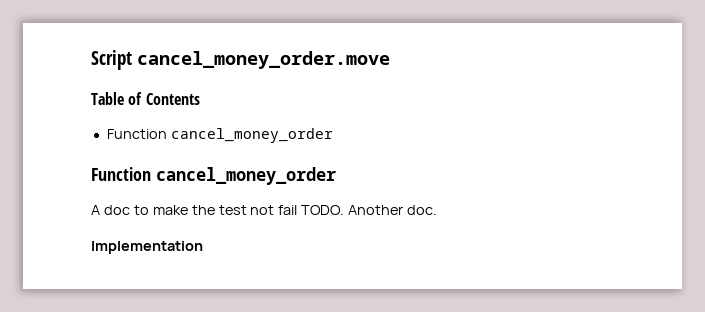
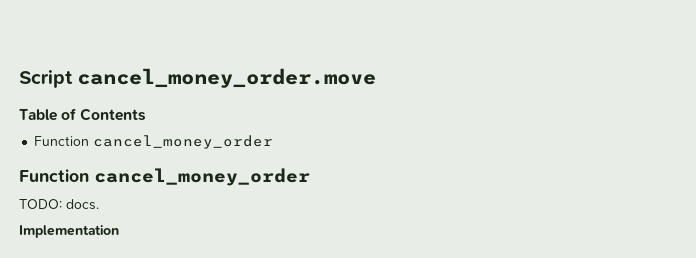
[91,205,438,215] A doc to make the test not fail TODO. Another doc. -> [19,199,99,210] TODO: docs.

